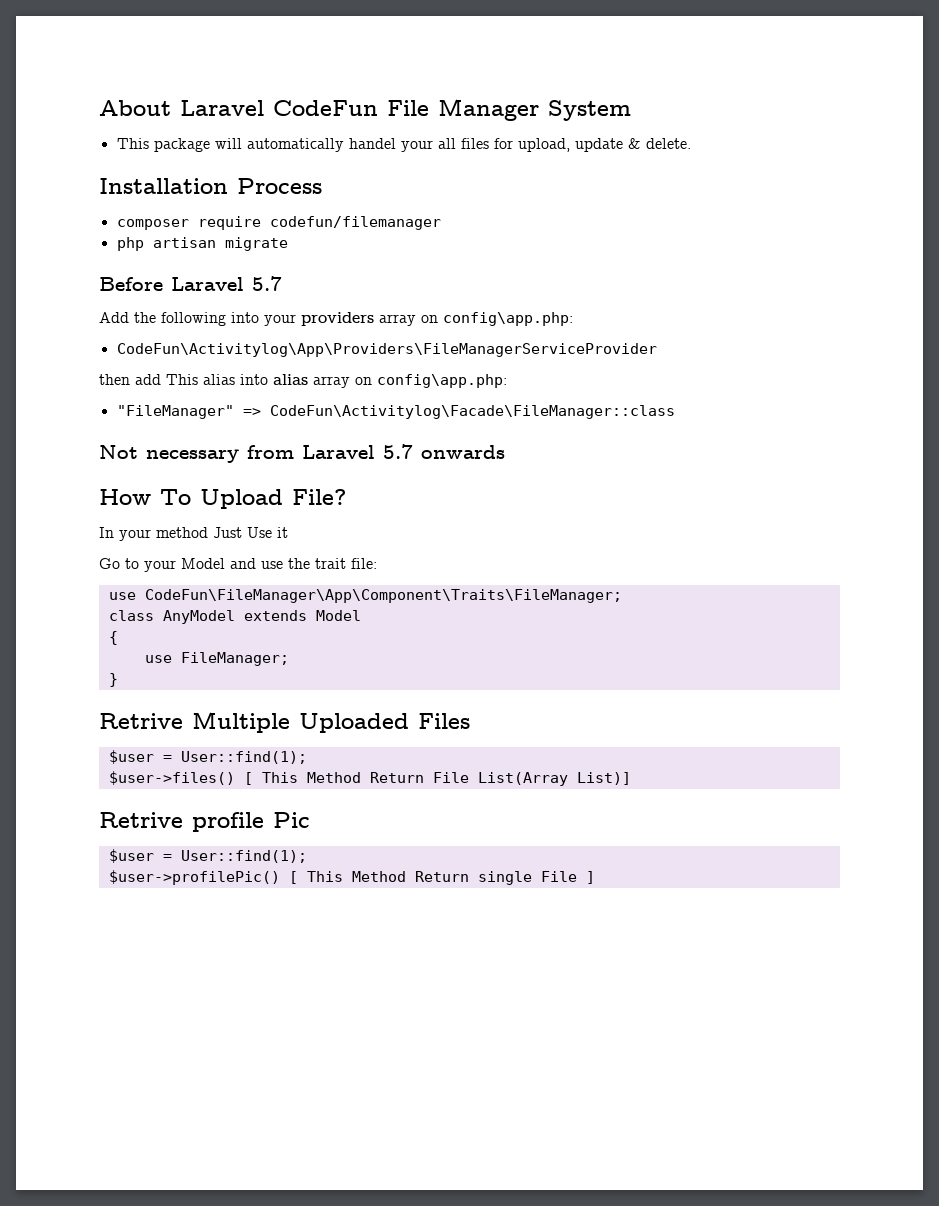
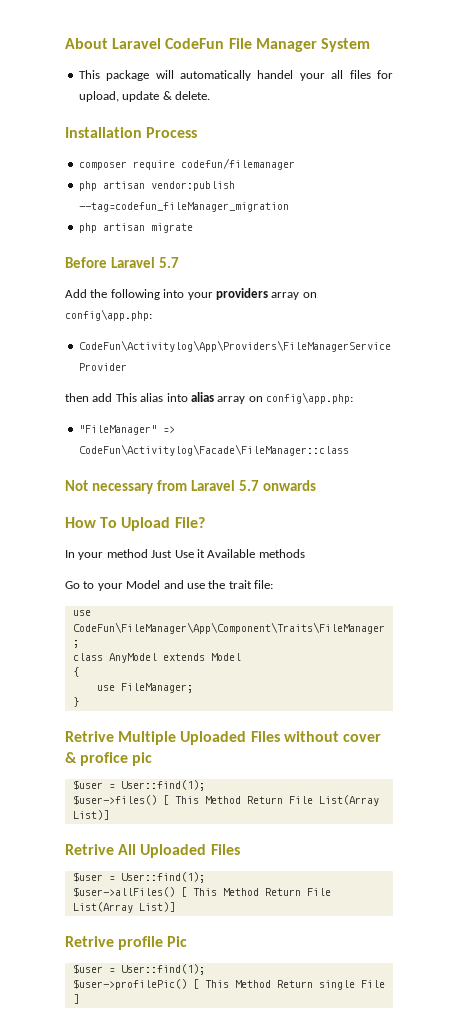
(441, 223) none -> [78,181,235,191] [78,202,289,212] // php artisan vendor:publish --tag=codefun_fileManager_migration
(288, 532) none -> [207,549,305,558] Available methods
(470, 721) none -> [283,731,381,742] [65,752,153,766] without cover & profice pic
(631, 778) none -> [65,844,240,858] [72,872,205,883] [72,887,331,897] [72,902,175,913] // Retrive All Uploaded Files // $user = User::find(1); // $user->allFiles() [ This Method Return File List(Array List)]

